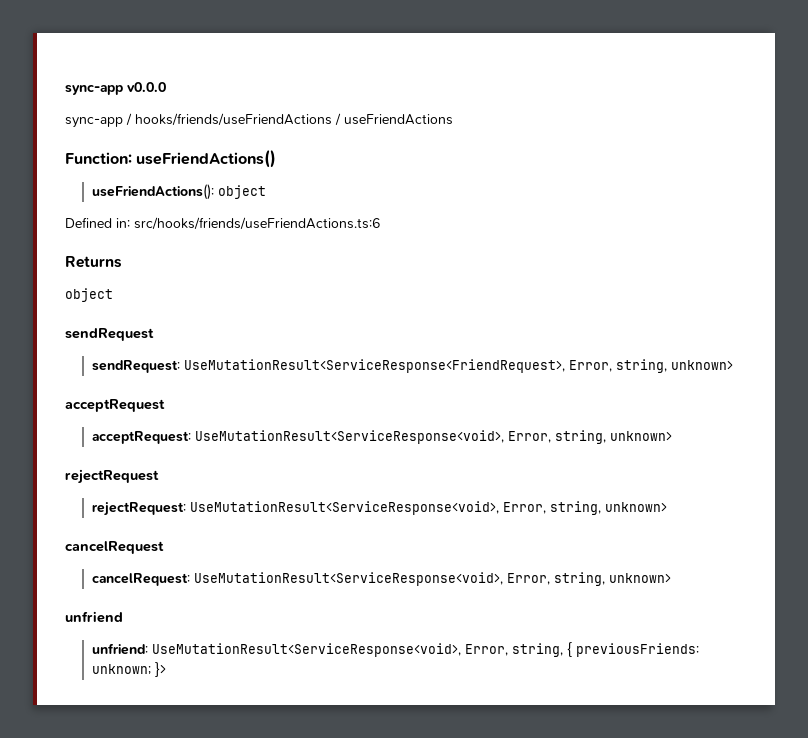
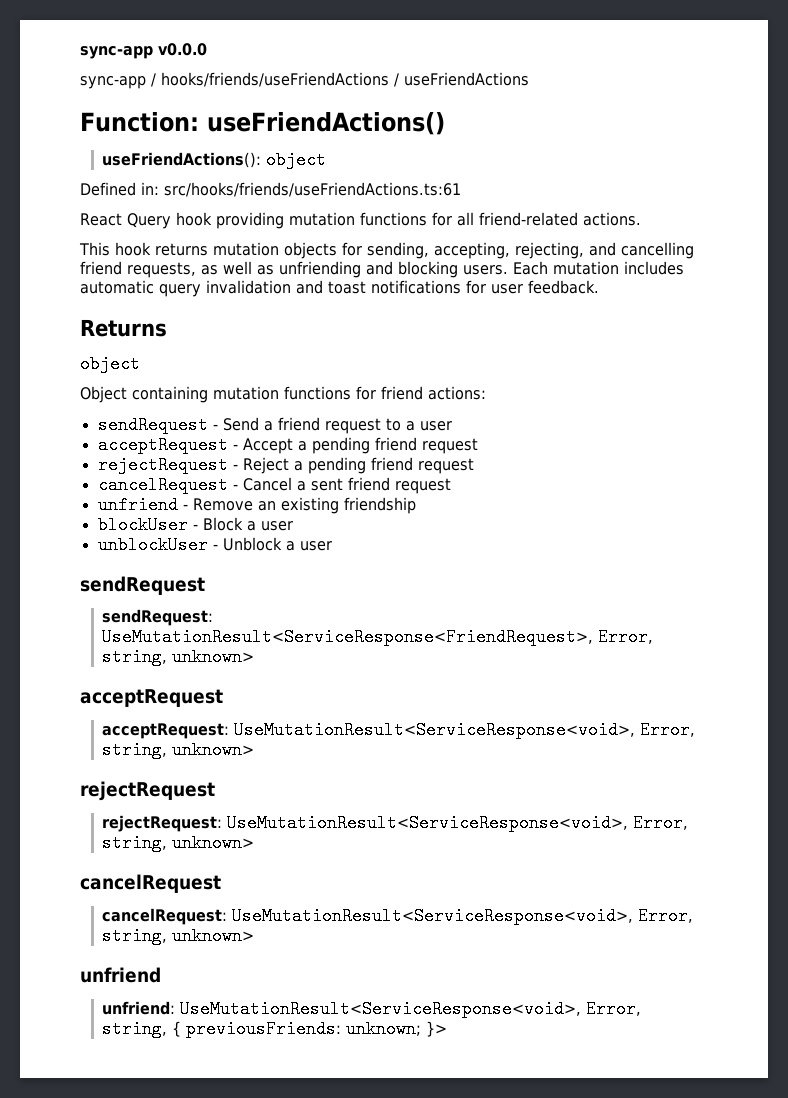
[134,217,380,230] [65,256,122,268] [65,288,113,302] src/hooks/friends/useFriendActions.ts:6 // Returns // object -> [164,182,461,197] [80,212,641,229] [79,242,694,259] [80,261,684,278] [80,280,599,297] [80,319,167,337] [80,355,140,373] [80,386,486,403] [97,416,452,434] [97,436,478,454] [97,456,474,474] [97,476,451,494] [97,496,416,514] [97,516,293,534] [97,536,332,554] src/hooks/friends/useFriendActions.ts:61 // React Query hook providing mutation functions for all friend-related actions. // This hook returns mutation objects for sending, accepting, rejecting, and cancelling friend requests, as well as unfriending and blocking users. Each mutation includes automatic query invalidation and toast notifications for user feedback. // Returns // object // Object containing mutation functions for friend actions: // sendRequest - Send a friend request to a user // acceptRequest - Accept a pending friend request // rejectRequest - Reject a pending friend request // cancelRequest - Cancel a sent friend request // unfriend - Remove an existing friendship // blockUser - Block a user // unblockUser - Unblock a user

